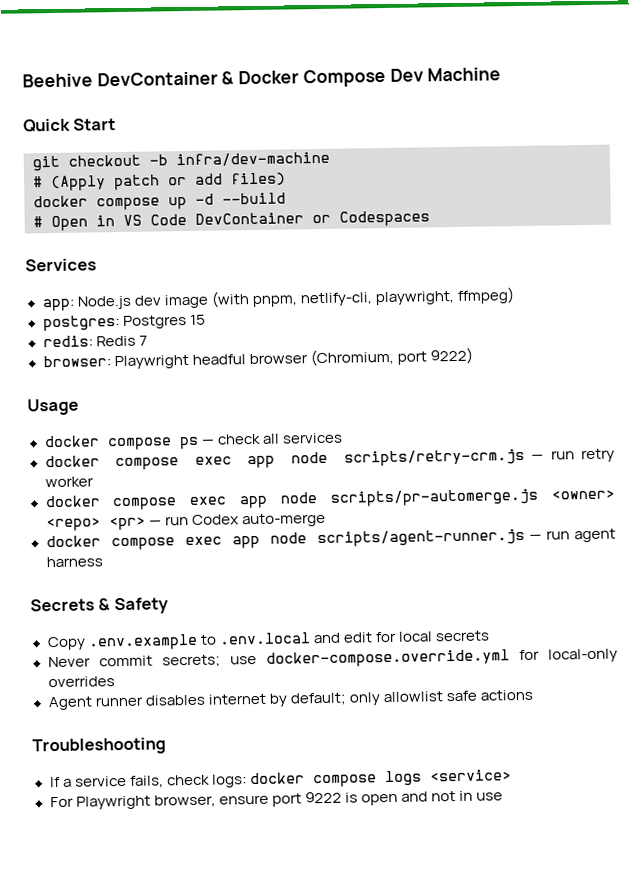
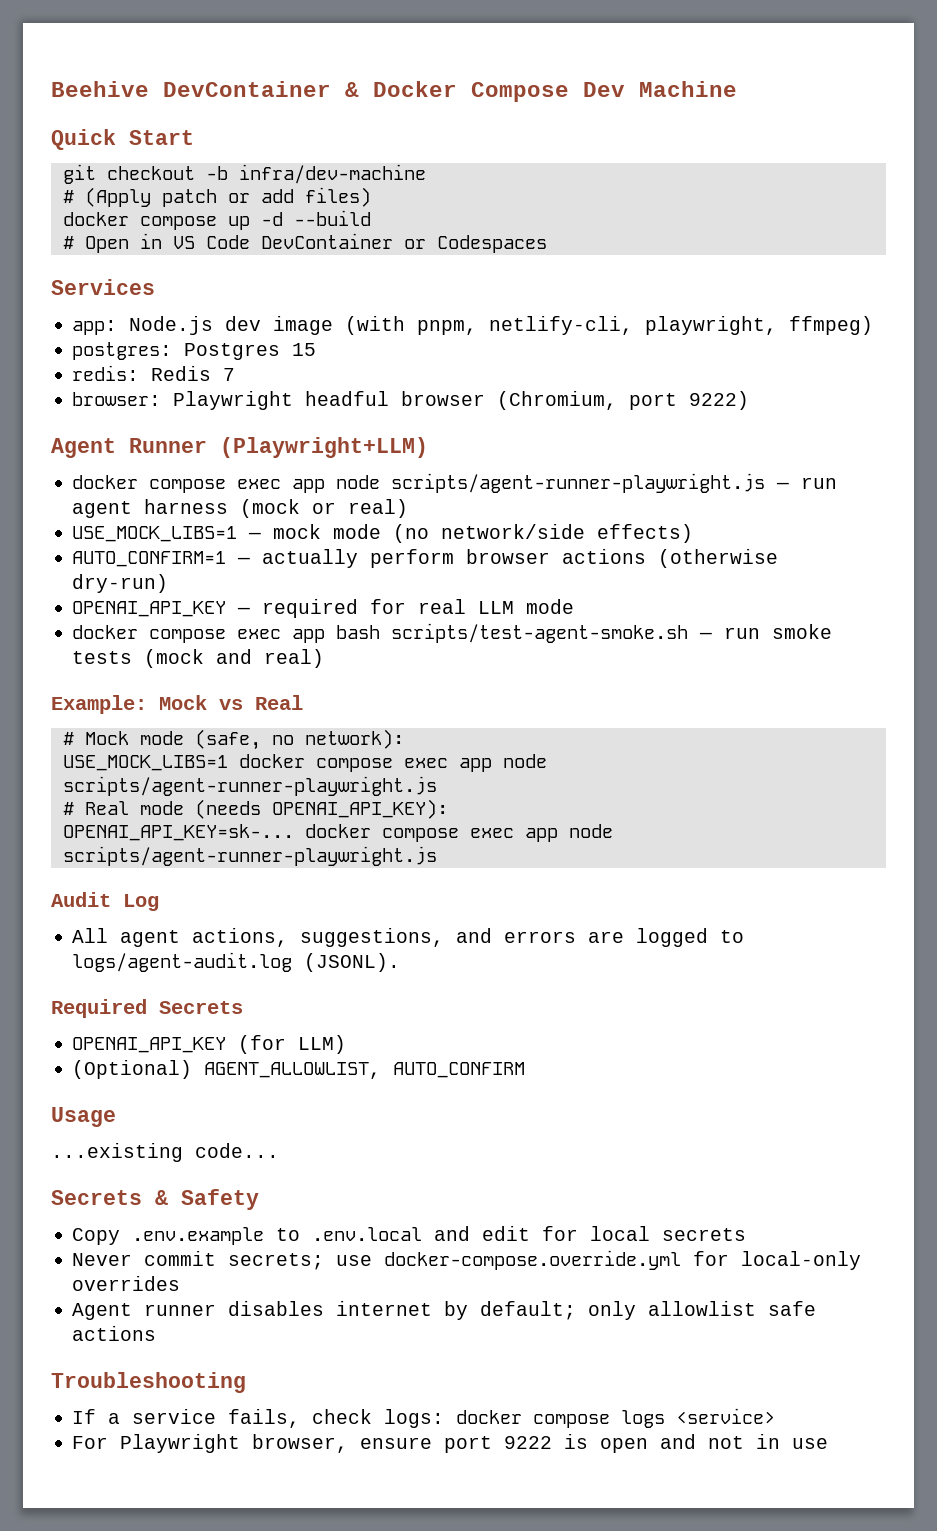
[27,398,79,416] [43,432,343,451] [44,448,615,471] [44,476,94,488] [44,488,615,511] [45,512,326,532] [45,528,616,551] [45,556,103,568] Usage // docker compose ps — check all services // docker compose exec app node scripts/retry-crm.js — run retry worker // docker compose exec app node scripts/pr-automerge.js <owner> <repo> <pr> — run Codex auto-merge // docker compose exec app node scripts/agent-runner.js — run agent harness -> [51,437,428,458] [72,473,838,493] [72,499,409,518] [72,524,694,543] [72,549,779,568] [72,574,169,593] [72,599,575,618] [72,623,833,643] [72,649,325,668] [51,695,303,714] [62,729,404,750] [62,754,547,772] [62,776,437,796] [62,799,448,819] [62,824,613,842] [62,846,437,866] [51,892,159,911] [72,928,745,947] [72,952,401,972] [51,999,243,1018] [72,1035,347,1054] [72,1060,526,1079] [51,1107,116,1127] [51,1143,279,1162] Agent Runner (Playwright+LLM) // docker compose exec app node scripts/agent-runner-playwright.js — run agent harness (mock or real) // USE_MOCK_LIBS=1 — mock mode (no network/side effects) // AUTO_CONFIRM=1 — actually perform browser actions (otherwise dry-run) // OPENAI_API_KEY — required for real LLM mode // docker compose exec app bash scripts/test-agent-smoke.sh — run smoke tests (mock and real) // Example: Mock vs Real // # Mock mode (safe, no network): // USE_MOCK_LIBS=1 docker compose exec app node scripts/agent-runner-playwright.js // # Real mode (needs OPENAI_API_KEY): // OPENAI_API_KEY=sk-... docker compose exec app node scripts/agent-runner-playwright.js // Audit Log // All agent actions, suggestions, and errors are logged to logs/agent-audit.log (JSONL). // Required Secrets // OPENAI_API_KEY (for LLM) // (Optional) AGENT_ALLOWLIST, AUTO_CONFIRM // Usage // ...existing code...

